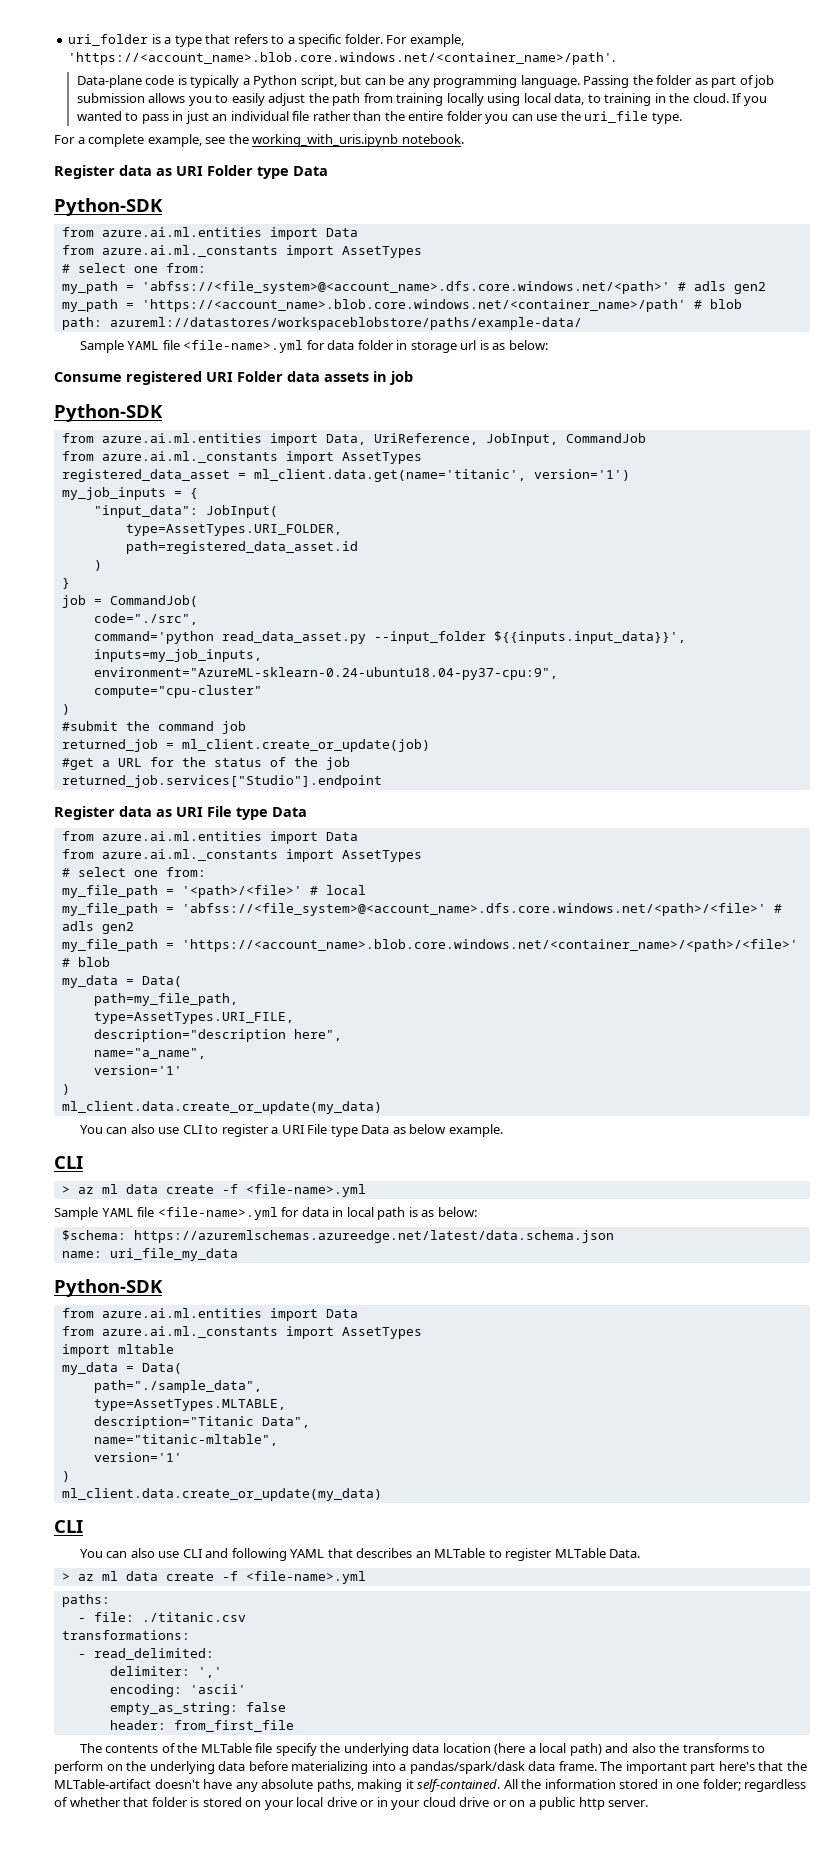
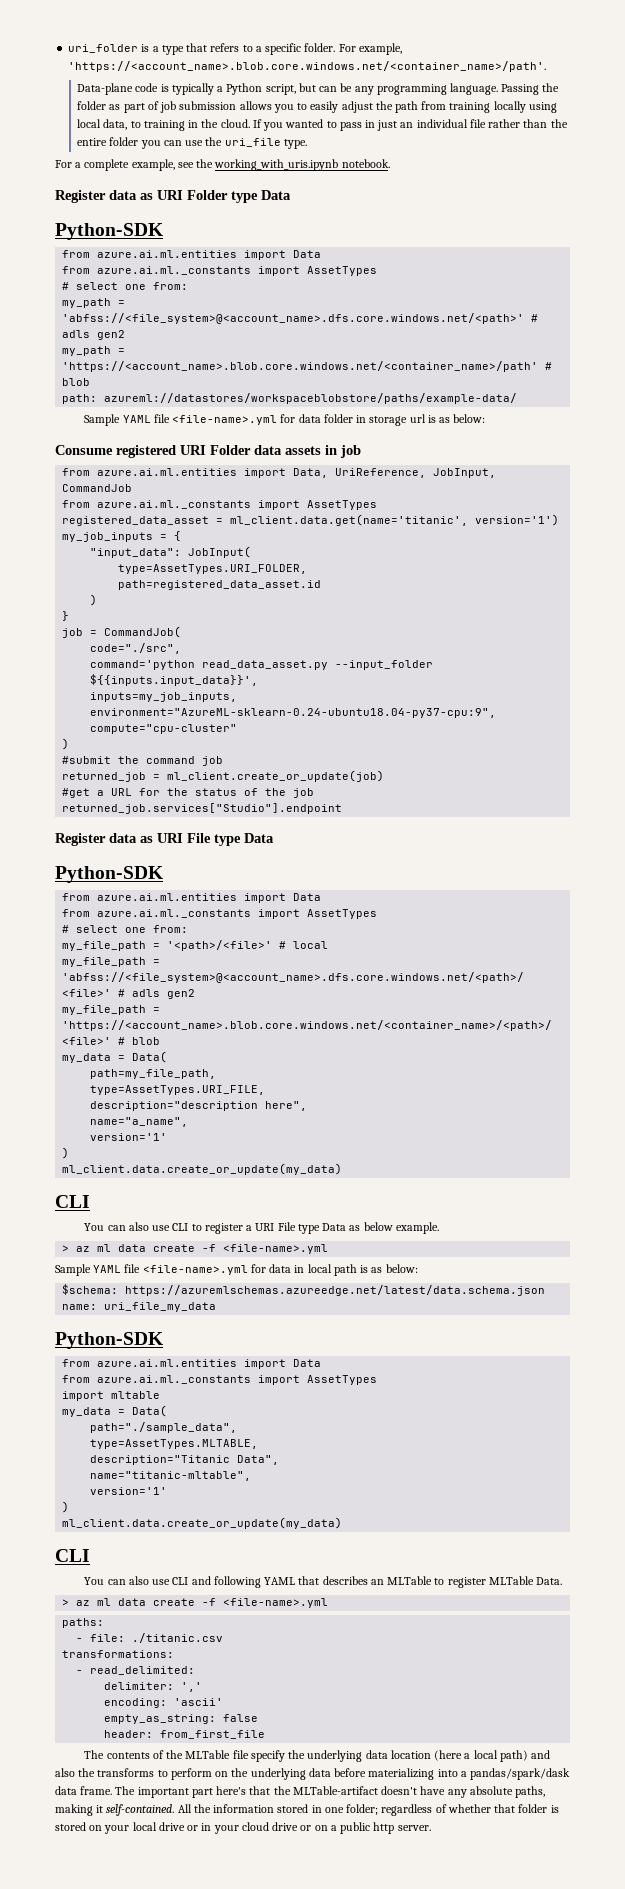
[54,404,163,422] // Python-SDK -> (361, 451) none
(307, 812) none -> [55,866,164,883] // Python-SDK
(382, 1107) none -> [55,1195,90,1208] // CLI
[54,1156,83,1169] // CLI -> (439, 1228) none

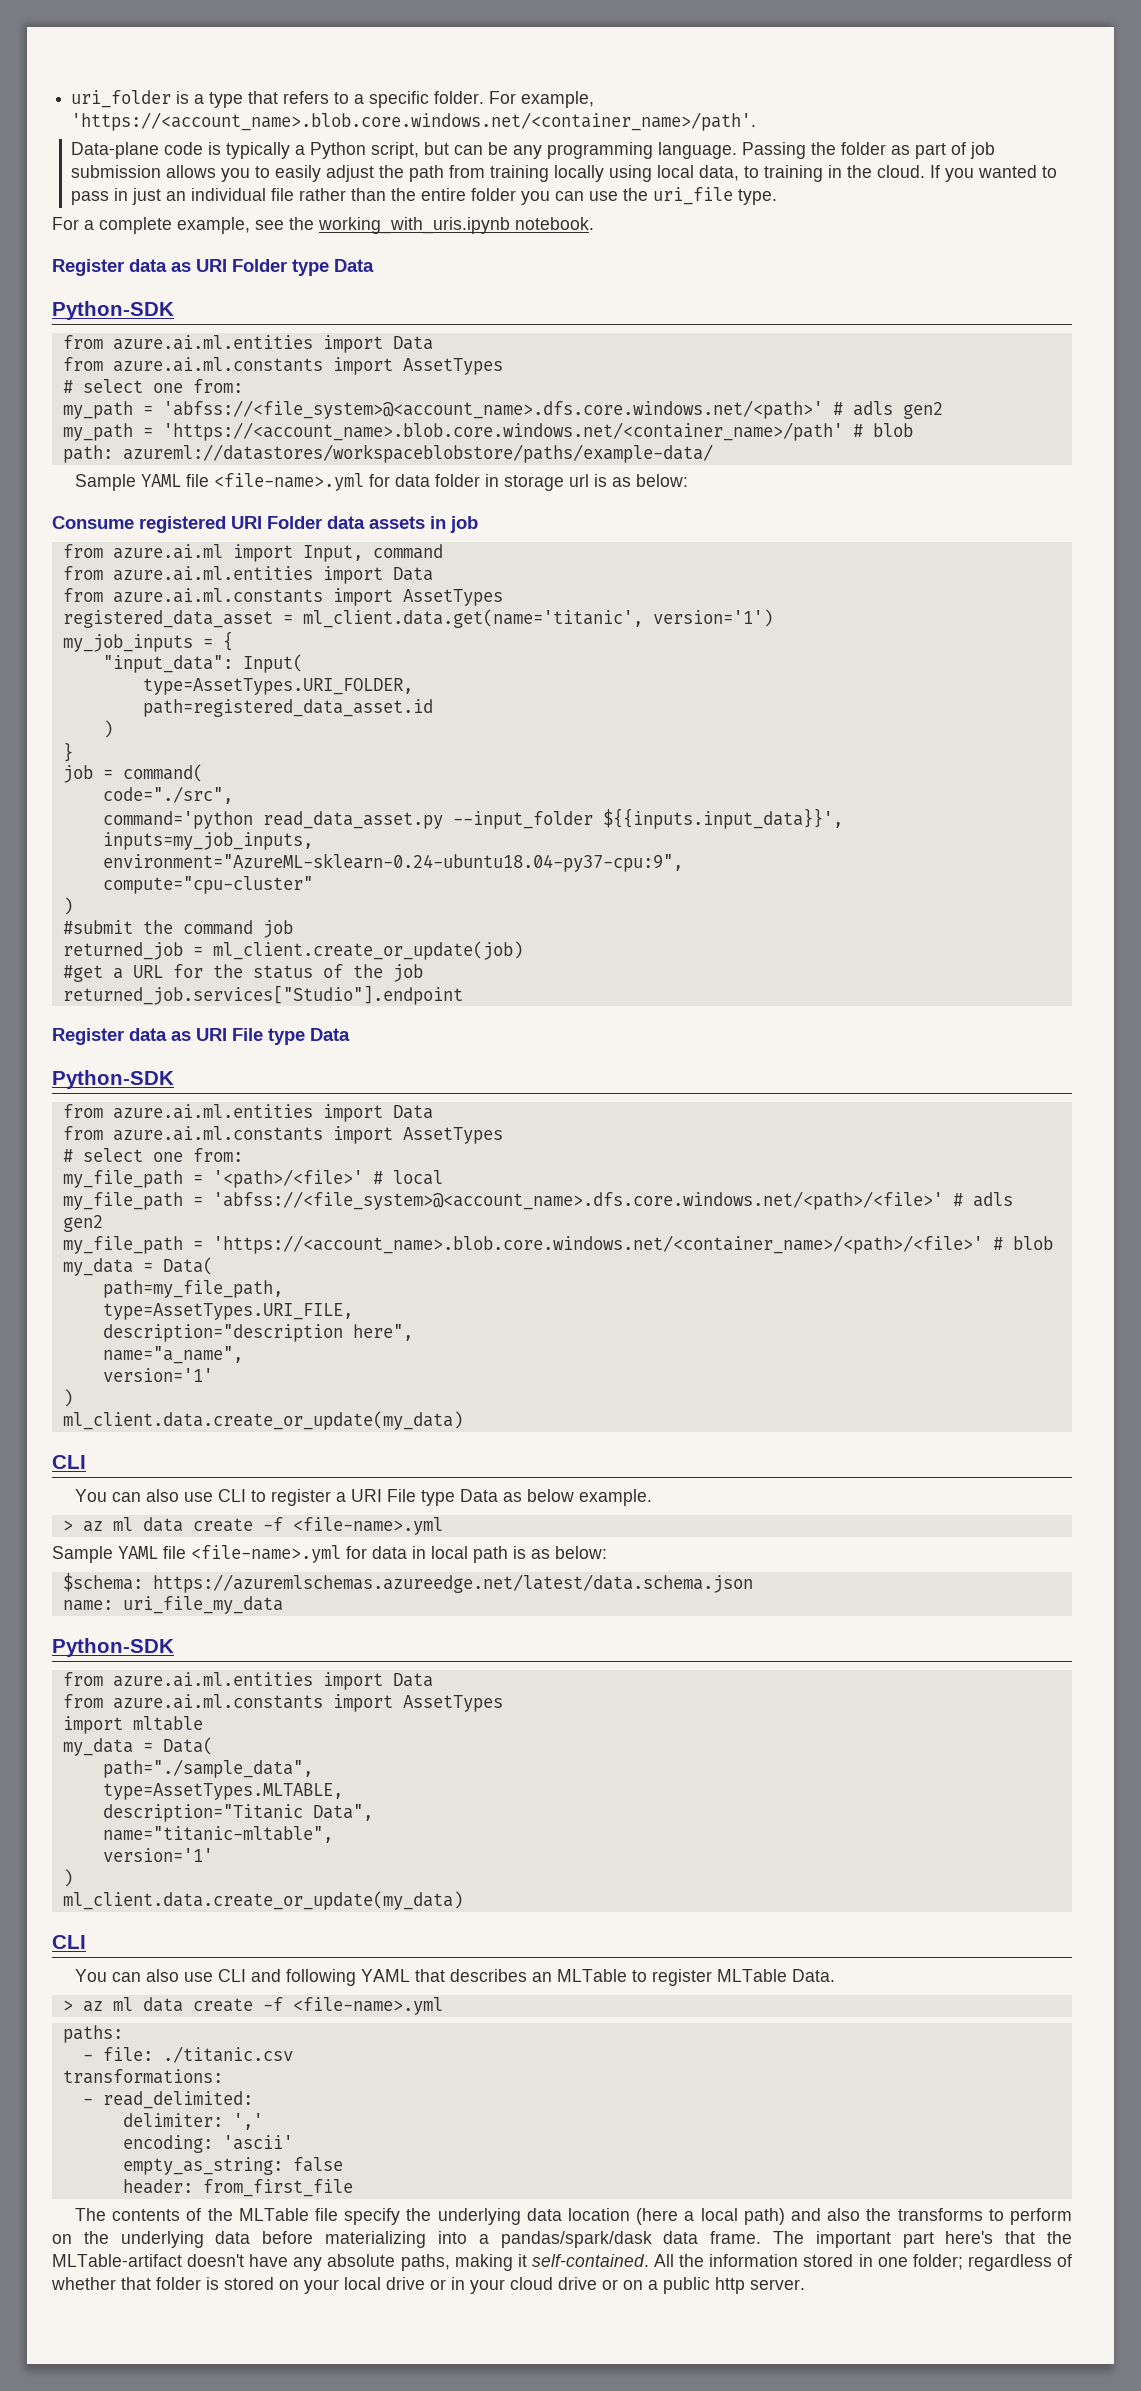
[97,266,252,275] azure.ai.ml._constants -> [112,357,323,372] azure.ai.ml.constants
[62,468,497,478] [62,484,133,492] [62,500,252,509] // from azure.ai.ml.entities import Data, UriReference, JobInput, CommandJob // from azure.ai.ml._constants -> [62,544,443,562] [62,566,433,584] [62,588,323,603] // from azure.ai.ml import Input, command // from azure.ai.ml.entities import Data // from azure.ai.ml.constants
[188,546,252,558] JobInput( -> [242,654,303,673] Input(
[104,626,182,638] CommandJob( -> [122,764,203,782] command(
[97,909,252,918] azure.ai.ml._constants -> [112,1126,323,1141] azure.ai.ml.constants
[97,1375,252,1384] azure.ai.ml._constants -> [112,1694,323,1709] azure.ai.ml.constants

